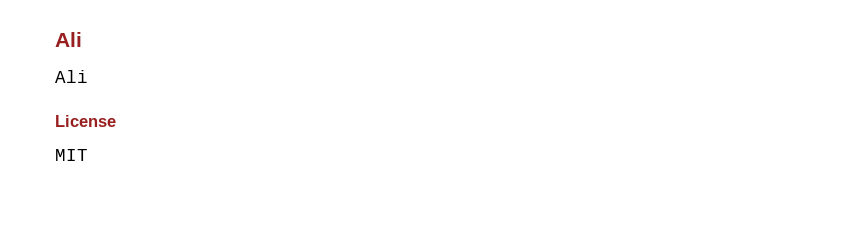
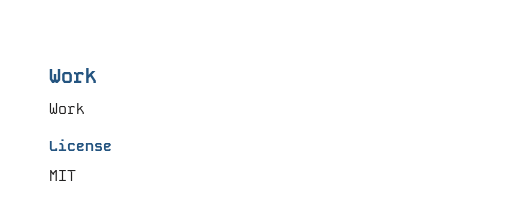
[55,32,82,47] [55,70,88,83] Ali // Ali -> [49,68,97,83] [49,103,85,114] Work // Work

